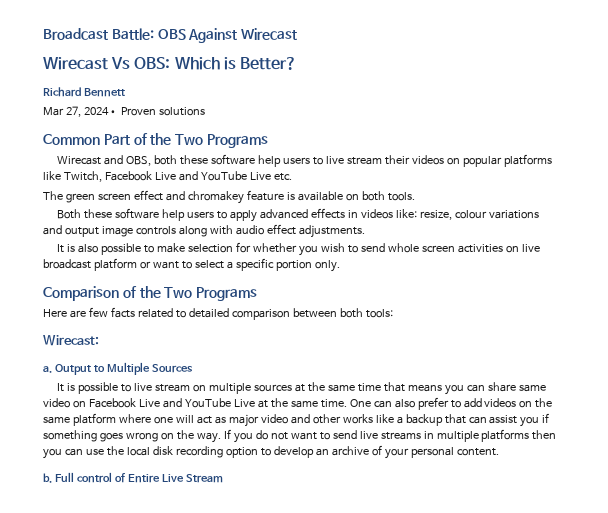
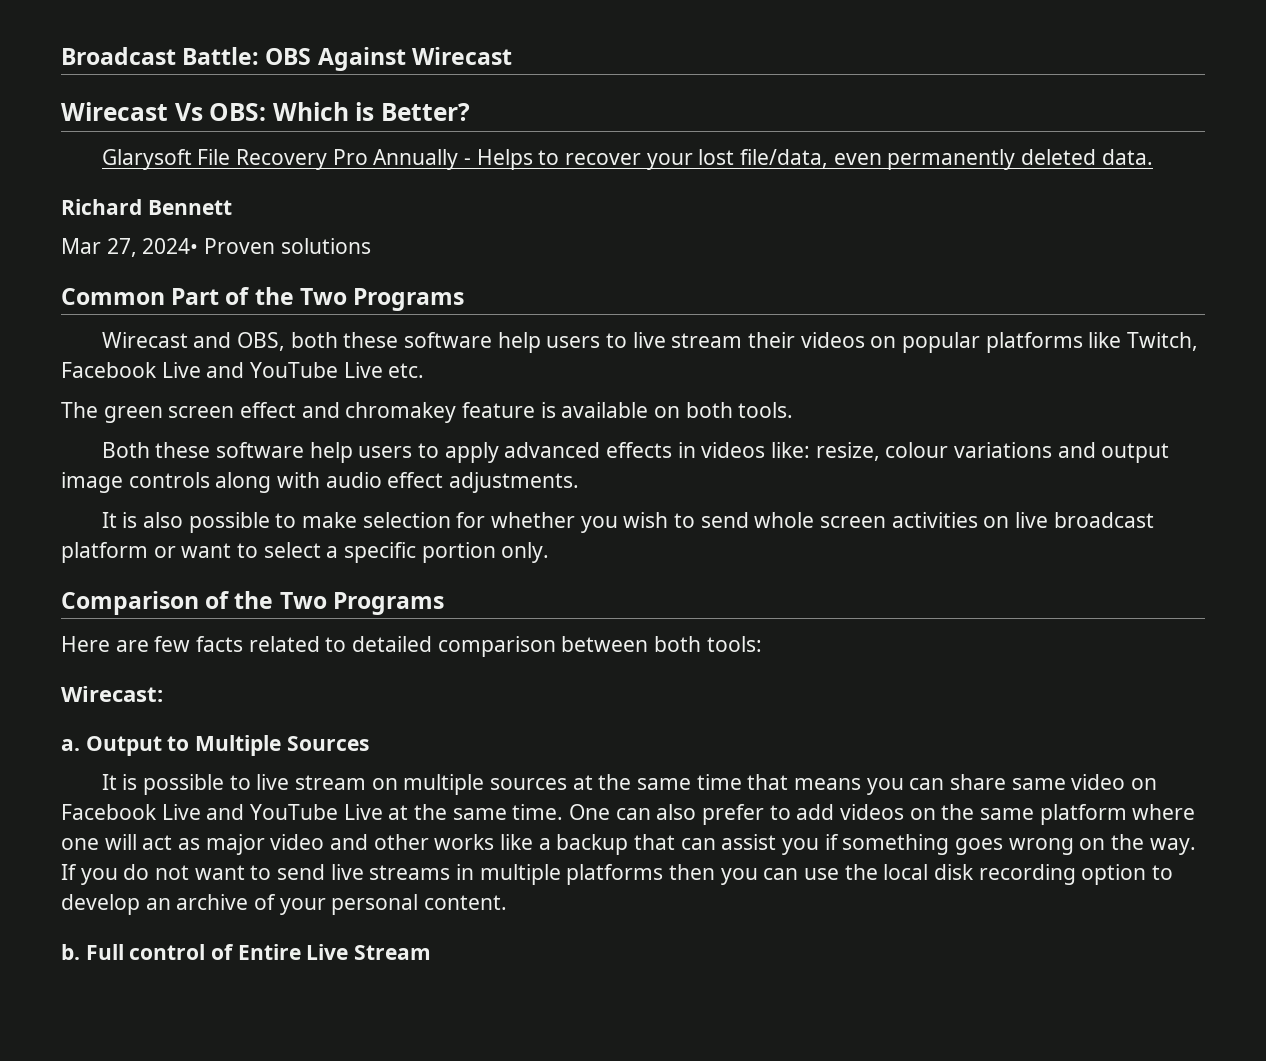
(297, 63) none -> [101,149,1153,170] // Glarysoft File Recovery Pro Annually - Helps to recover your lost file/data, even permanently deleted data.

